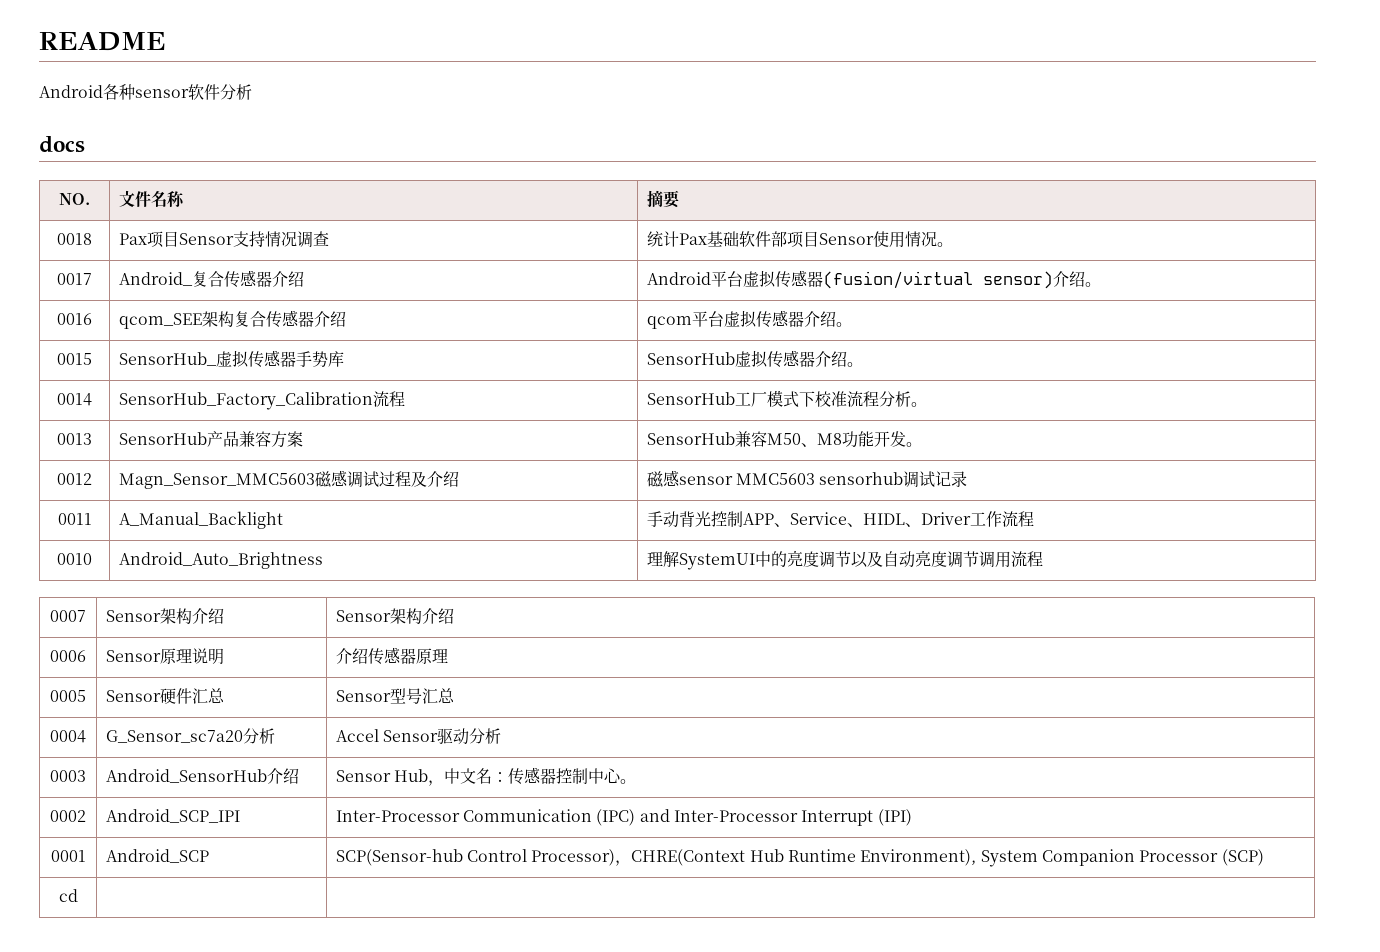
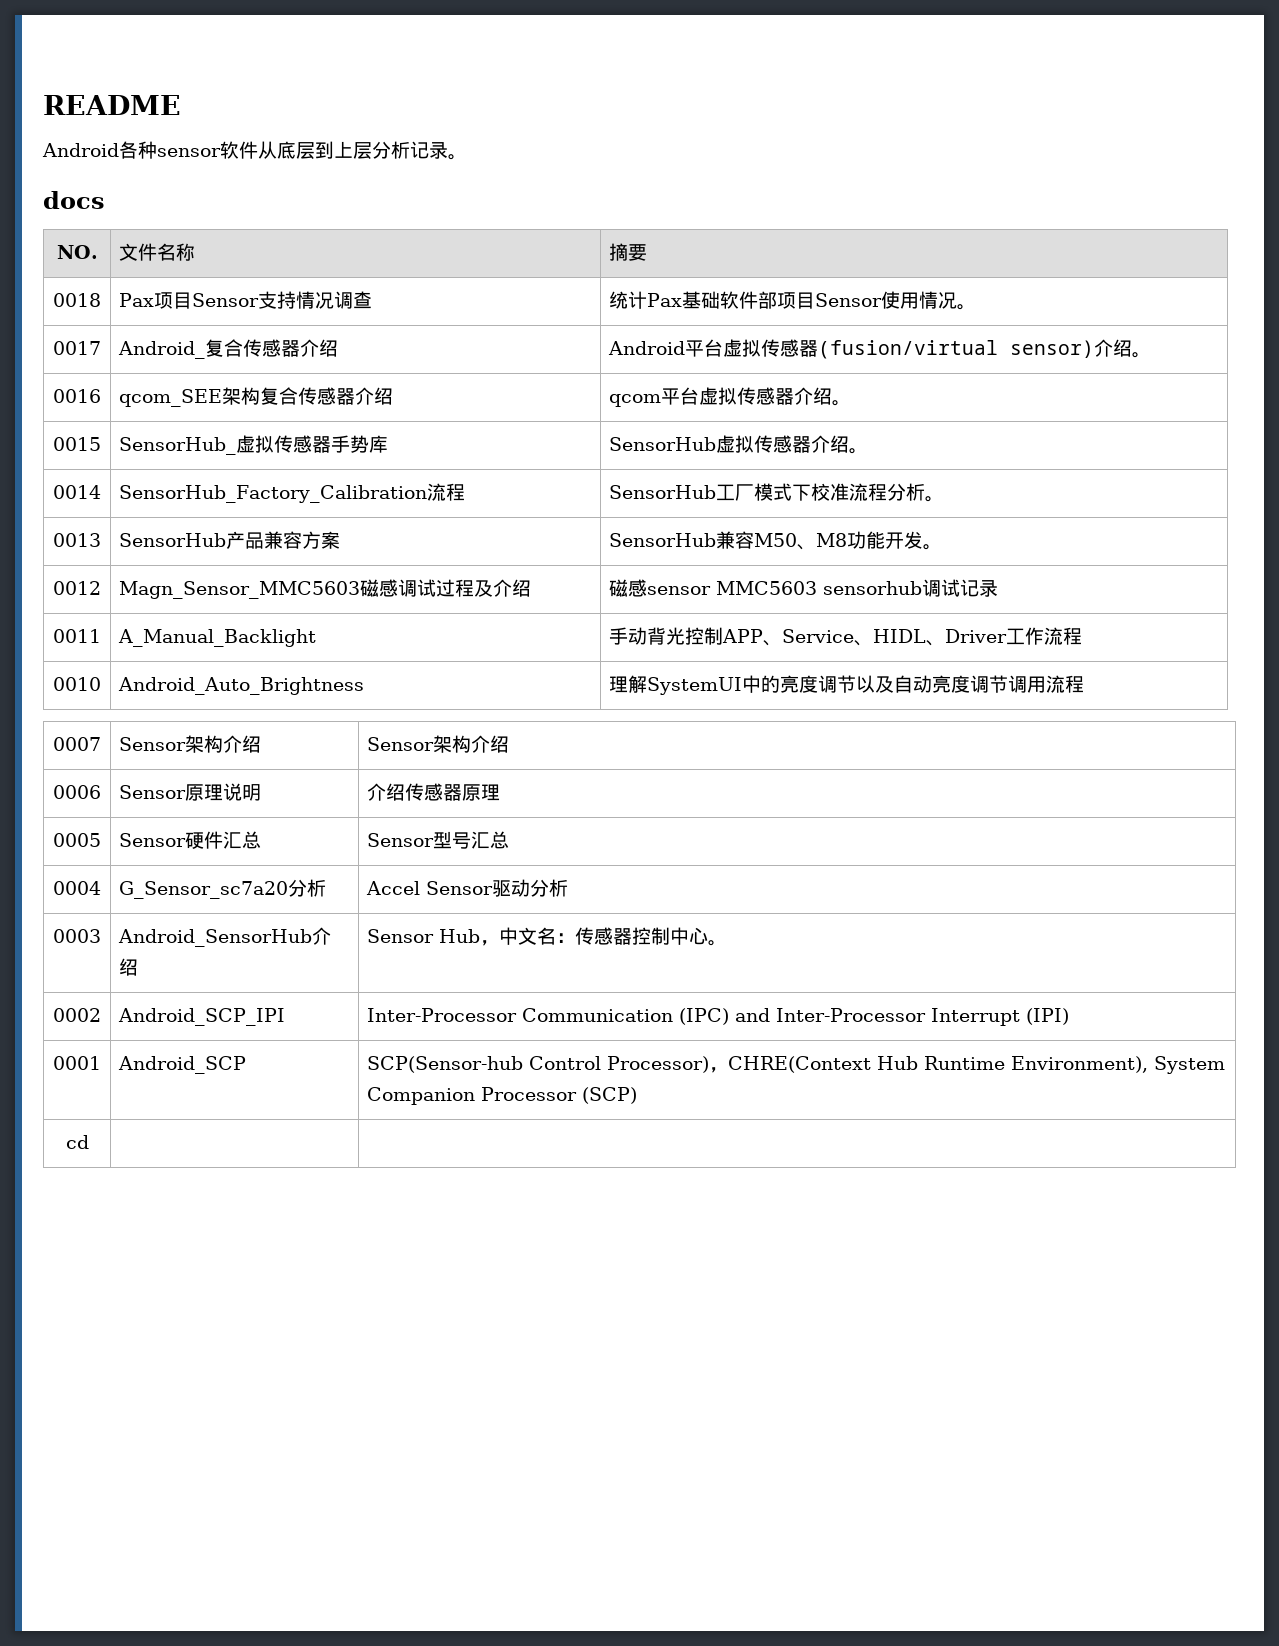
[220,84,252,100] 分析 -> [258,141,467,160] 从底层到上层分析记录。

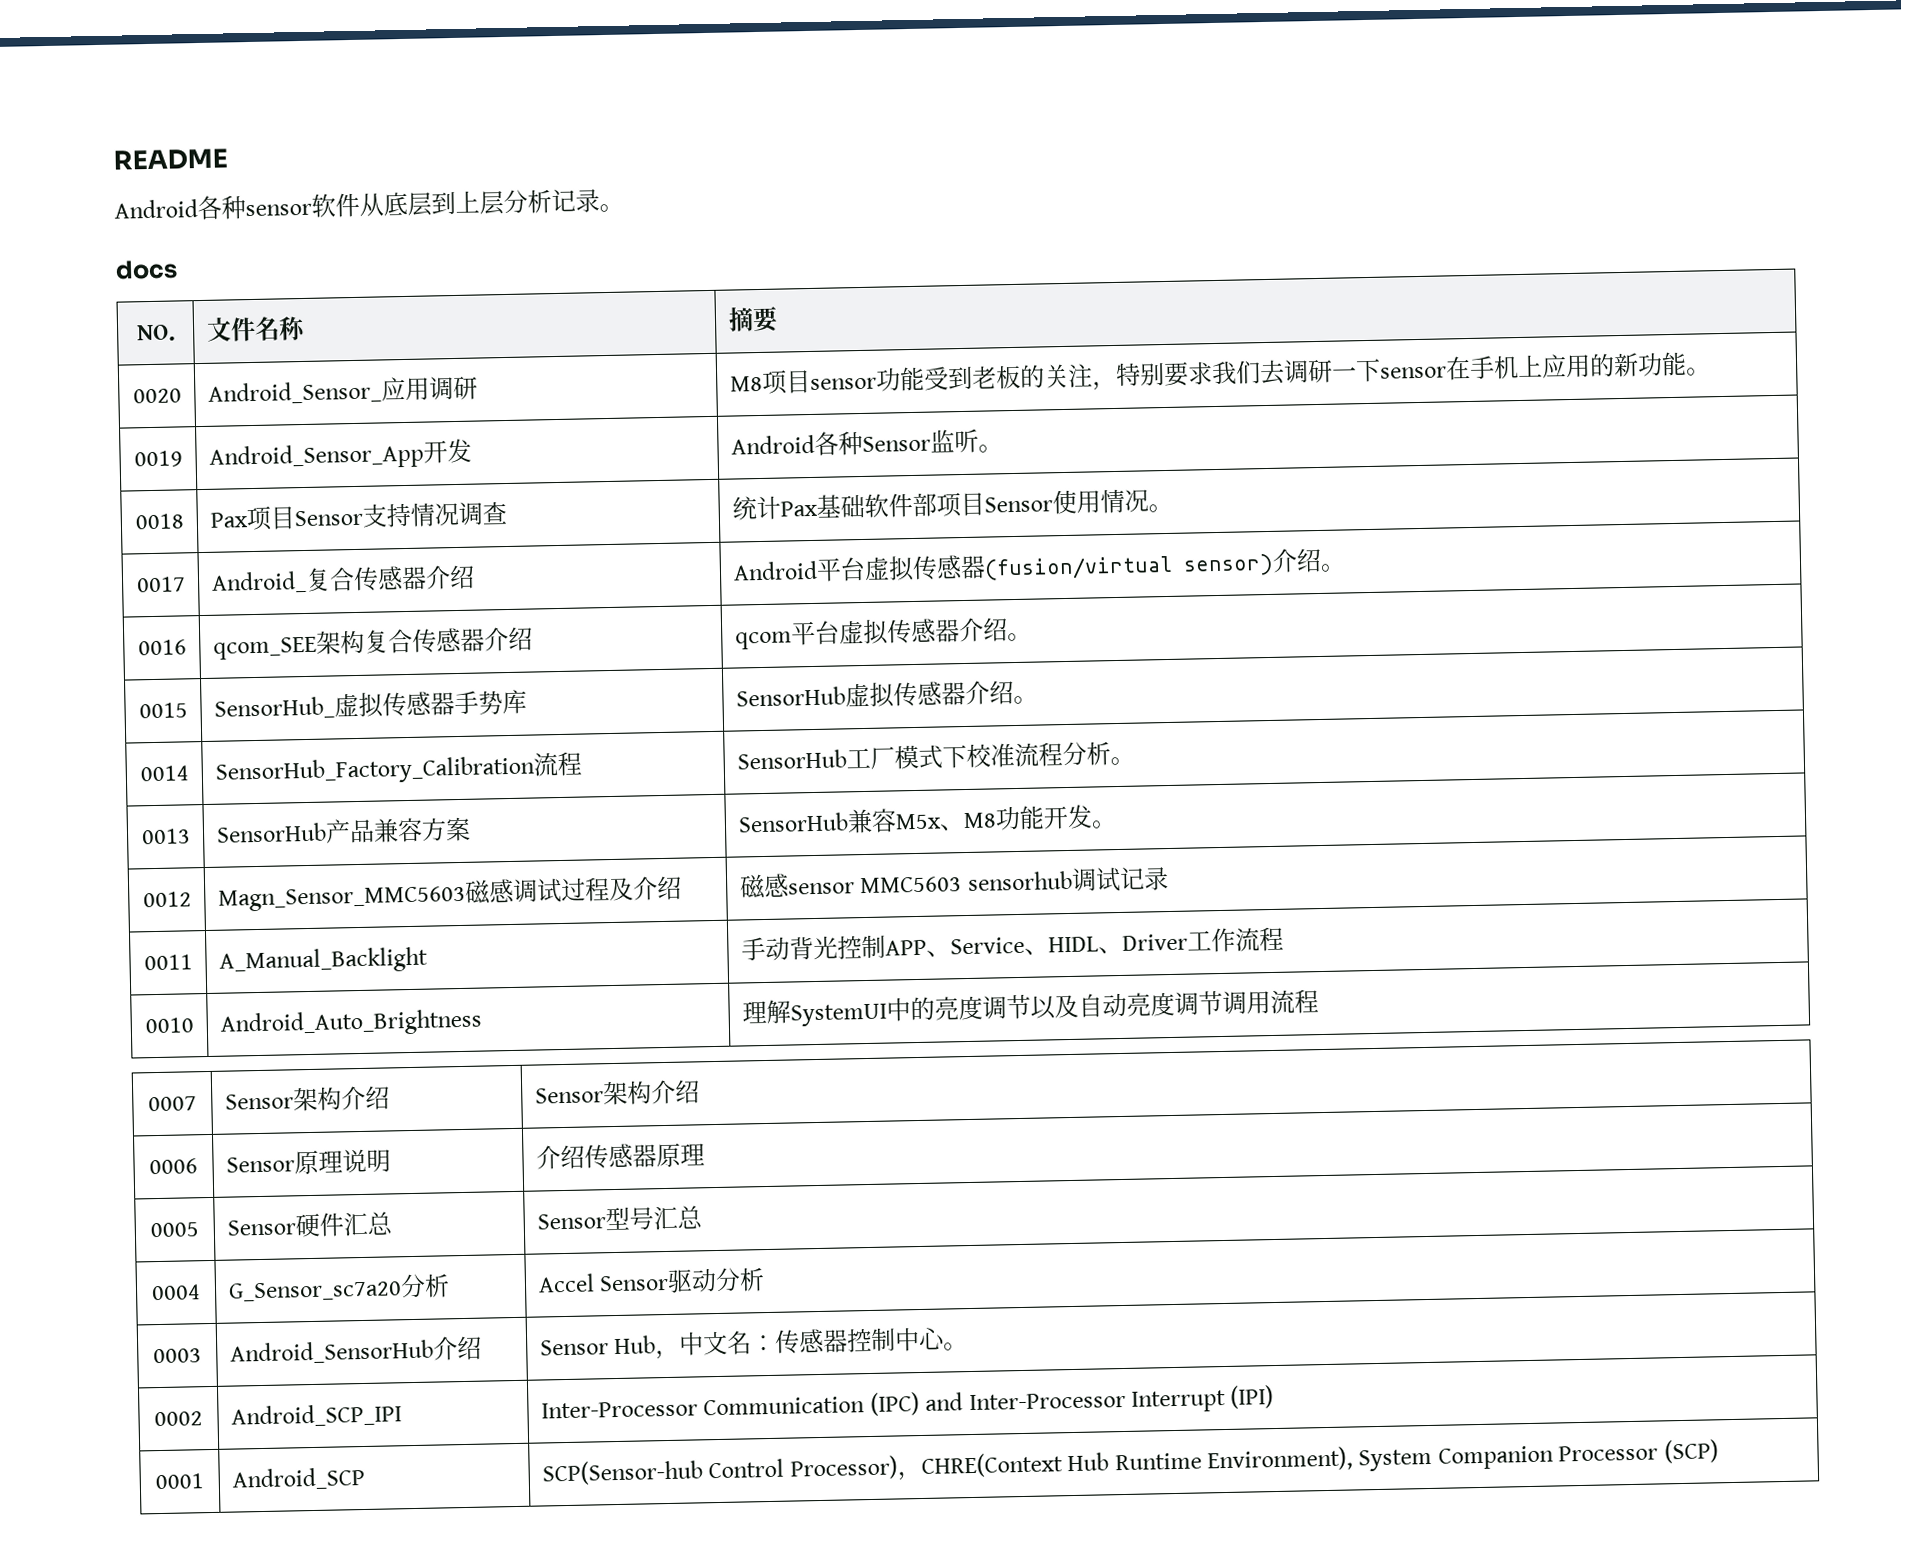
(648, 252) none -> [132,388,182,404] [207,375,478,405] [729,351,1711,395] [133,450,183,468] [208,438,472,471] [730,428,1003,456] // 0020 | Android_Sensor_应用调研 | M8项目sensor功能受到老板的关注，特别要求我们去调研一下sensor在手机上应用的新功能。 // 0019 | Android_Sensor_App开发 | Android各种Sensor监听。
[754,533,798,547] M50 -> [894,813,942,830] M5x
[65,1135,89,1149] // cd | | -> (1719, 1451) none

